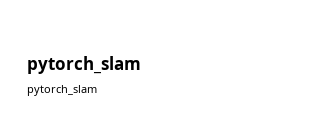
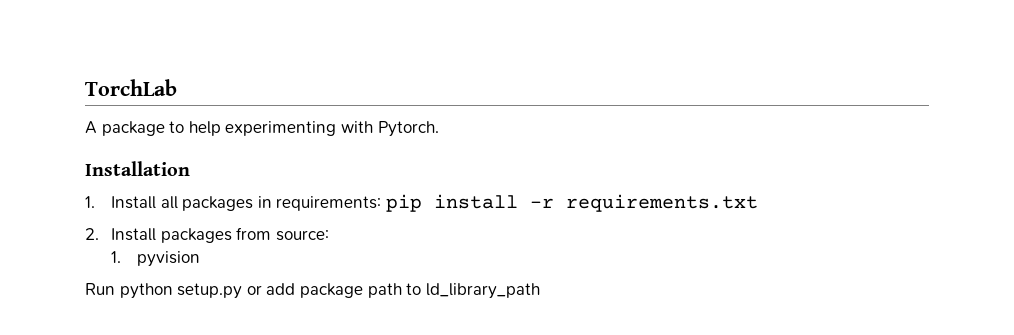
[27,56,141,74] [27,85,97,96] pytorch_slam // pytorch_slam -> [85,79,177,96] [85,121,439,137] [85,161,190,176] [85,194,758,212] [85,227,329,243] [110,251,200,267] [85,283,540,299] TorchLab // A package to help experimenting with Pytorch. // Installation // 1. Install all packages in requirements: pip install -r requirements.txt // 2. Install packages from source: // 1. pyvision // Run python setup.py or add package path to ld_library_path

